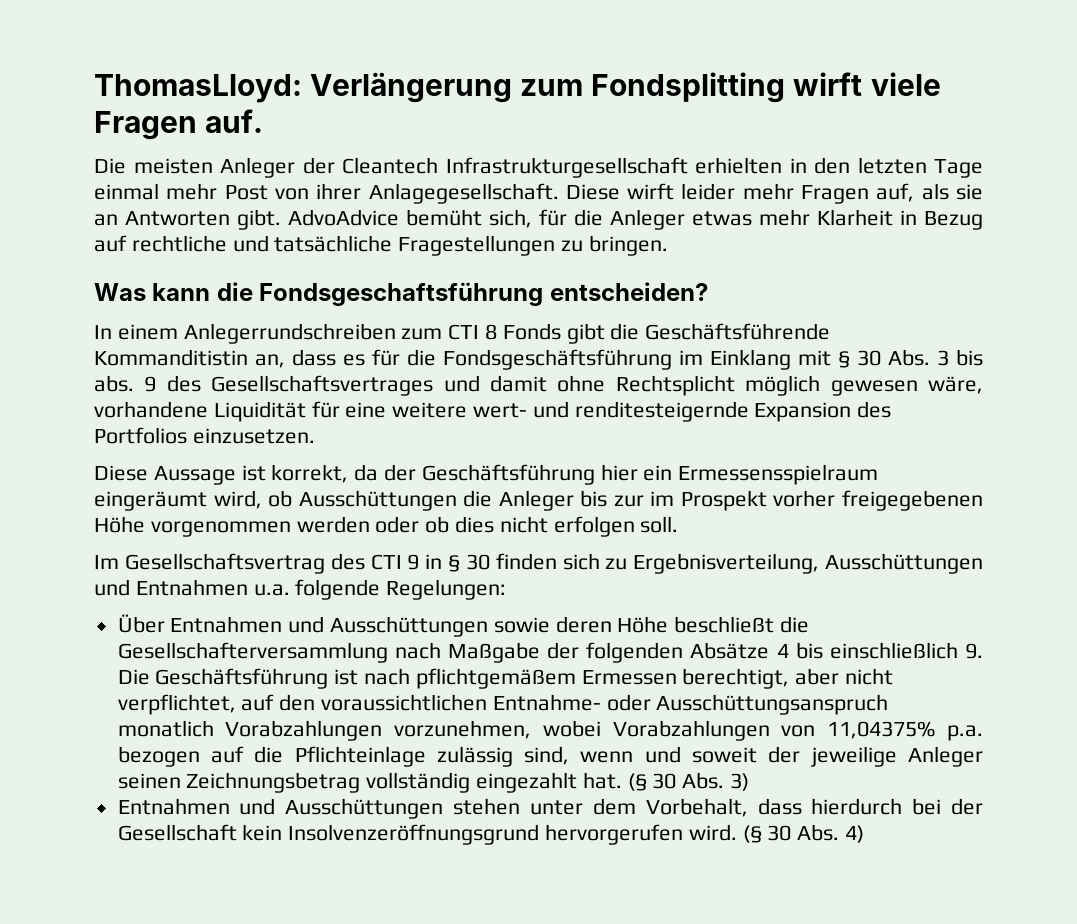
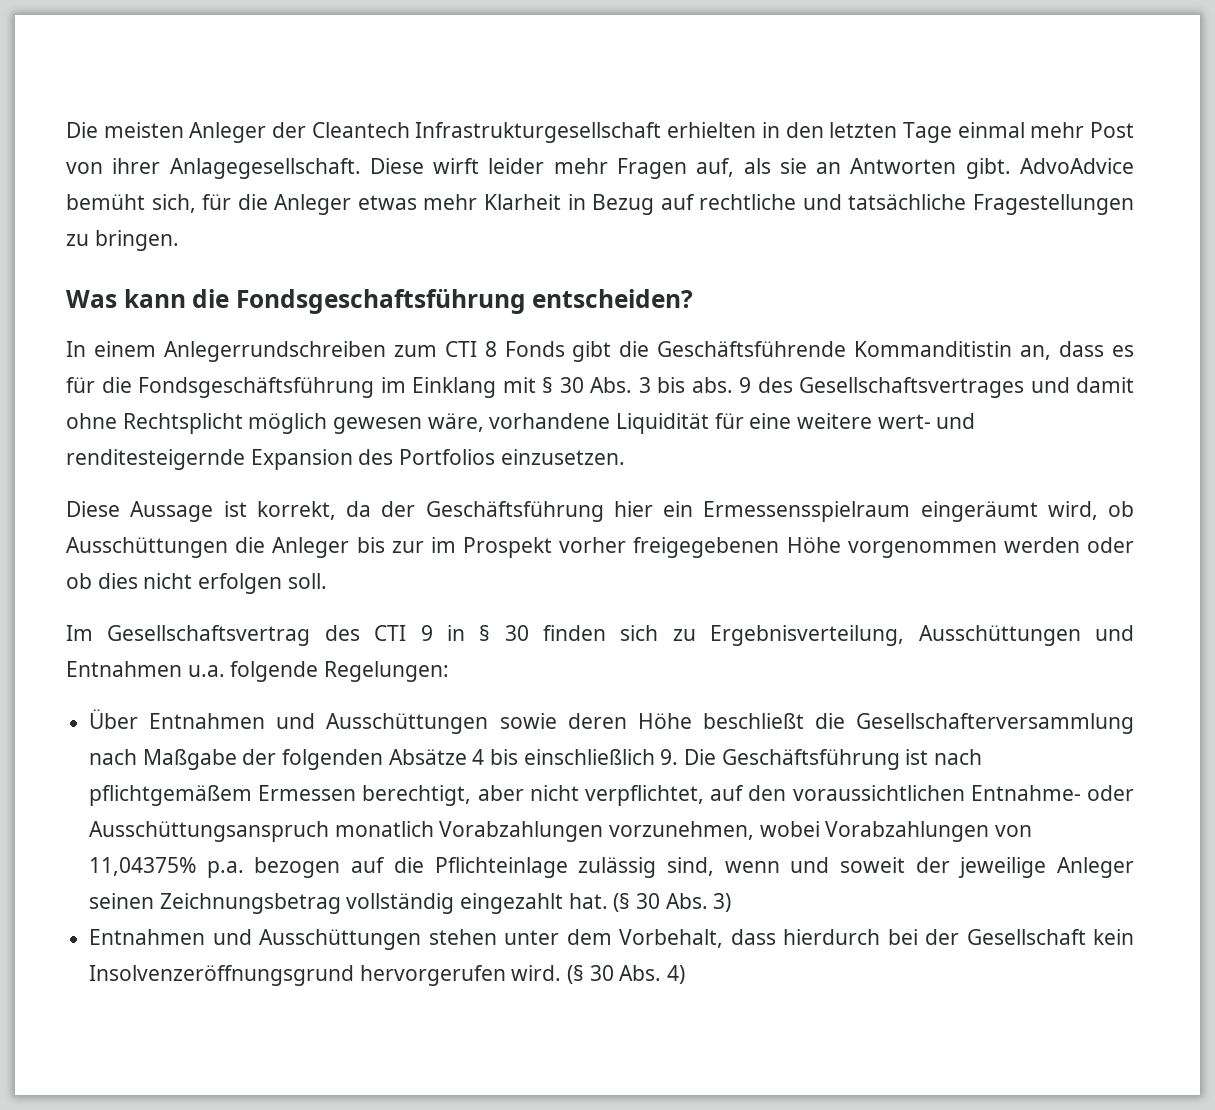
[94,72,941,103] [94,109,264,140] ThomasLloyd: Verlängerung zum Fondsplitting wirft viele Fragen auf. // -> (66, 130) none

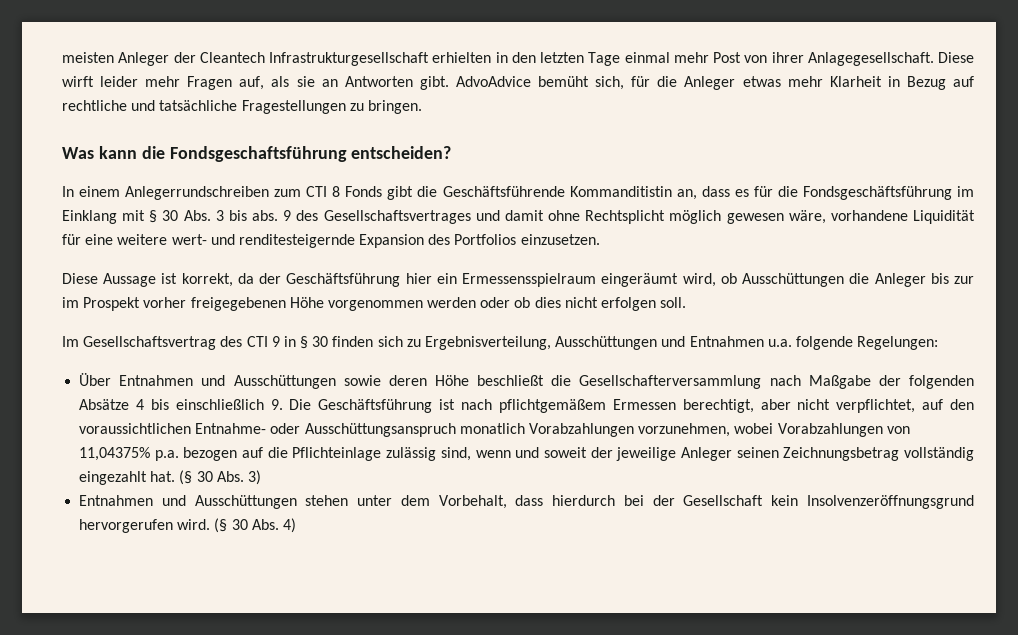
[66,122,98,138] Die -> (62, 57) none

